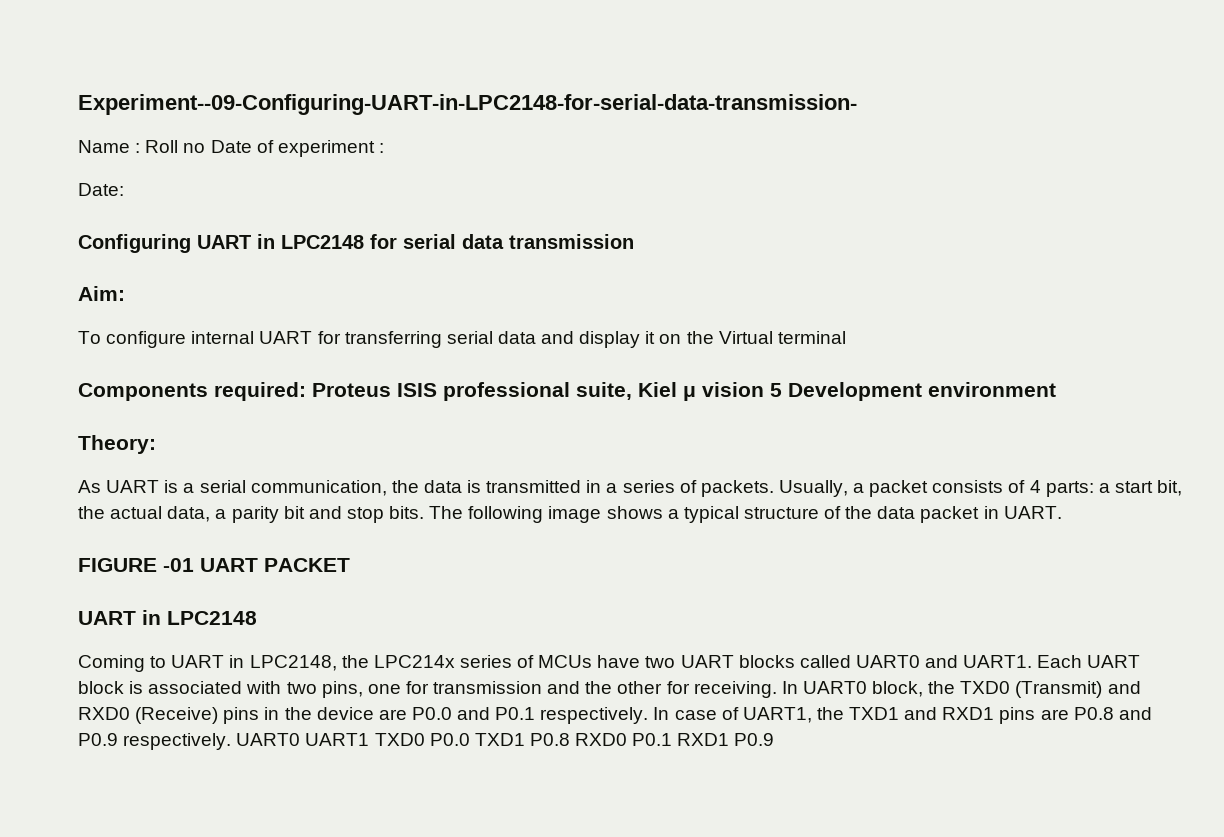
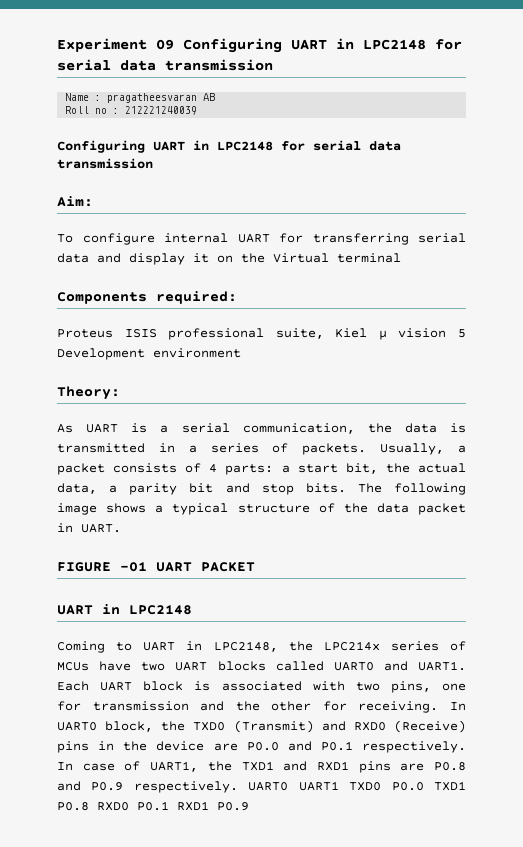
[78,94,857,115] [78,140,384,157] [78,183,124,196] Experiment--09-Configuring-UART-in-LPC2148-for-serial-data-transmission- // Name : Roll no Date of experiment : // Date: -> [57,38,462,53] [57,59,273,71] [65,93,216,103] [65,106,198,115] Experiment 09 Configuring UART in LPC2148 for serial data transmission // Name : pragatheesvaran AB // Roll no : 212221240039
(306, 391) none -> (237, 297) //

